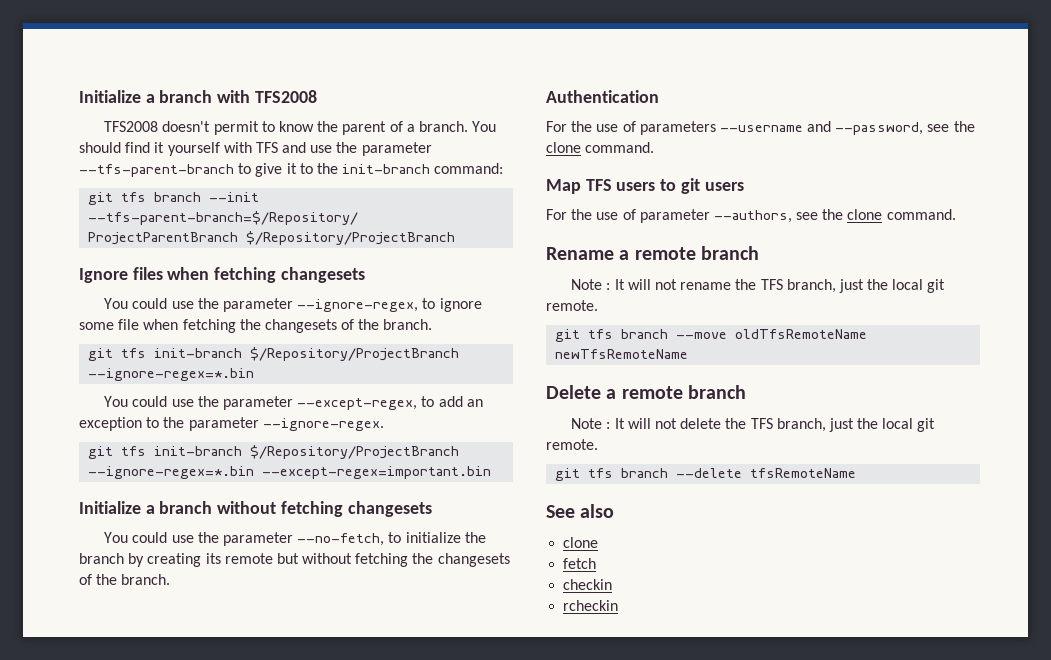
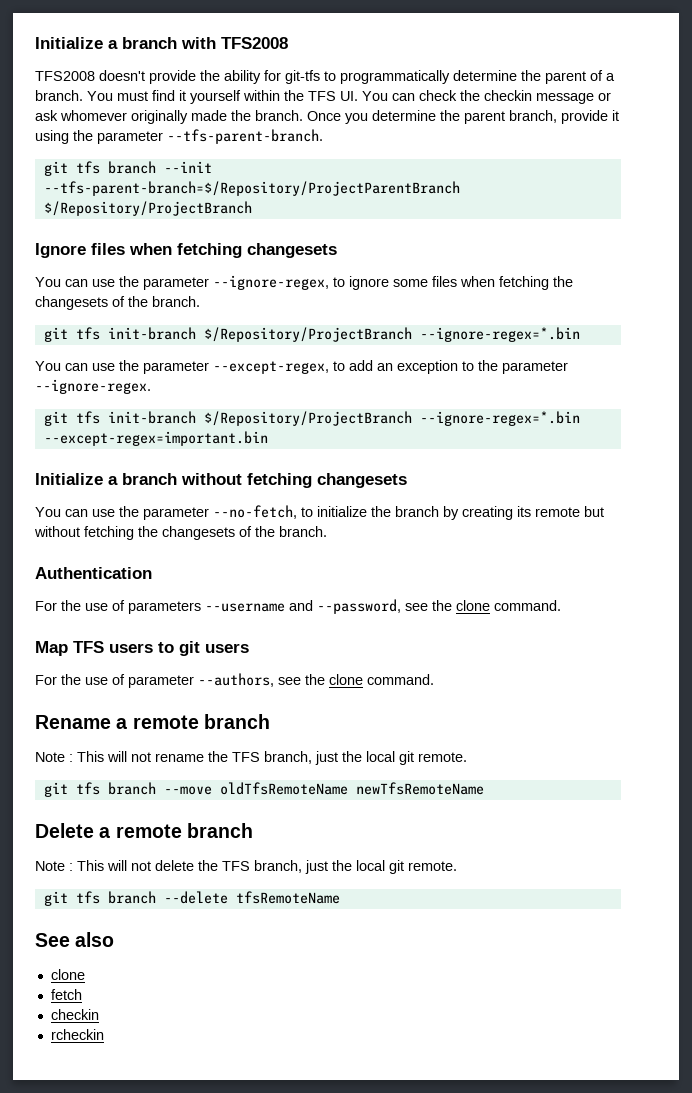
[213,121,314,135] permit to know -> [149,70,517,84] provide the ability for git-tfs to programmatically determine
[79,142,121,153] should -> [117,91,148,101] must
[223,142,432,156] [79,163,504,177] with TFS and use the parameter --tfs-parent-branch to give it to the init-branch command: -> [243,90,611,104] [35,110,619,124] [35,129,323,144] within the TFS UI. You can check the checkin message or ask whomever originally made the branch. Once you determine the parent branch, provide it using the parameter --tfs-parent-branch.
[132,298,168,309] could -> [65,279,88,287] can
[118,319,140,330] file -> [432,276,457,287] files
[132,396,168,407] could -> [65,363,88,371] can
[132,532,168,543] could -> [65,509,88,517] can
[614,279,625,290] It -> [77,751,104,762] This
[614,418,625,429] It -> [77,860,104,871] This

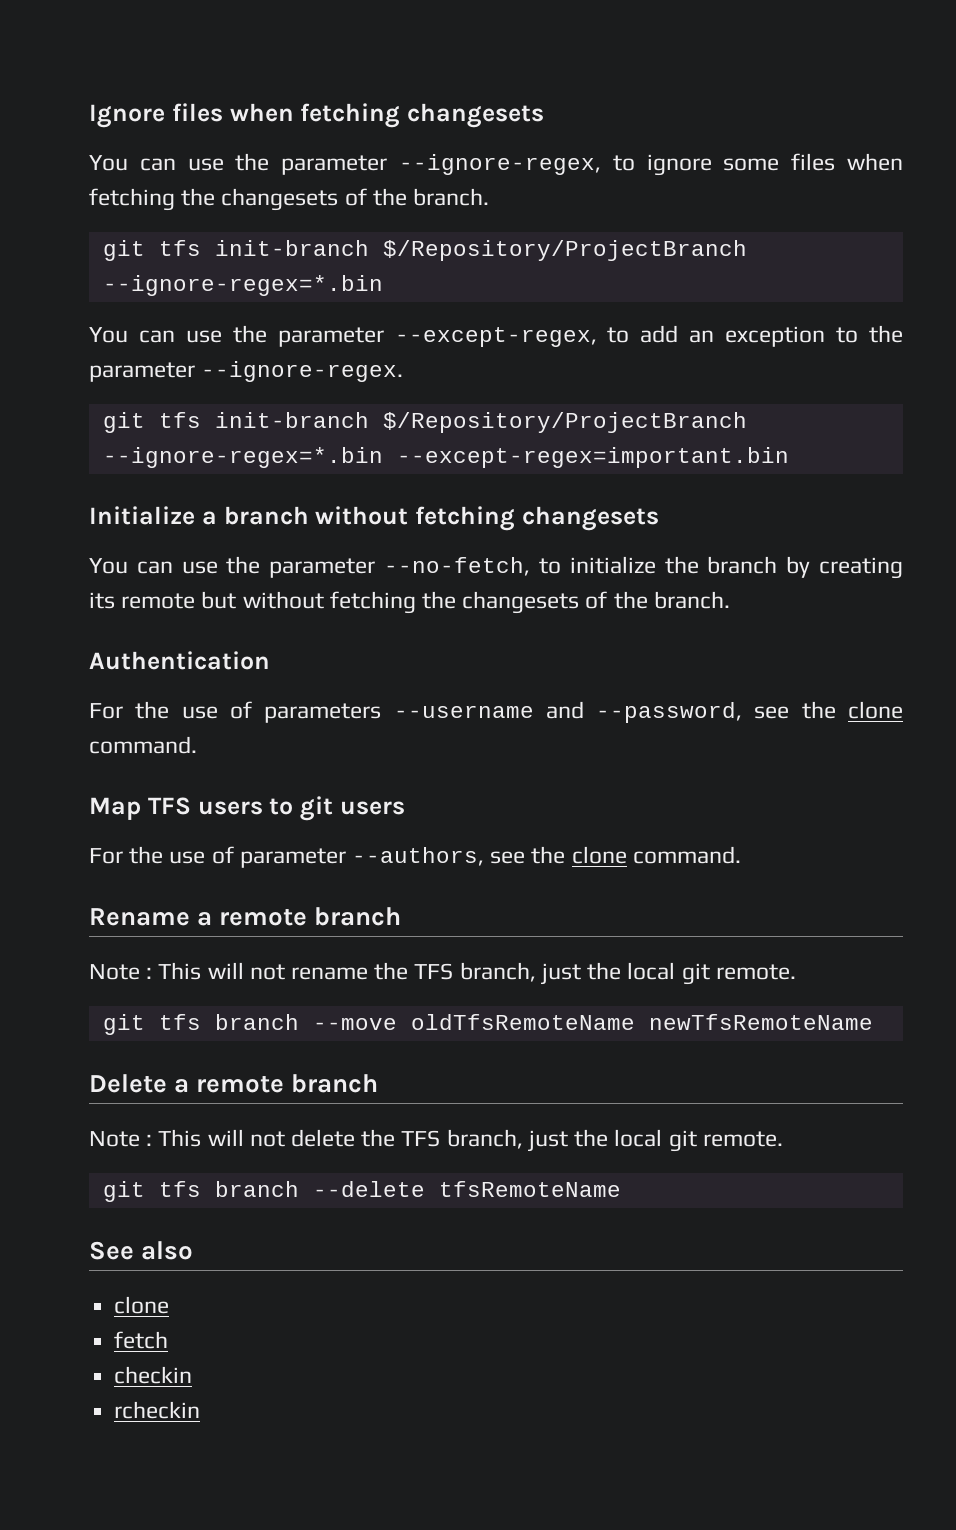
[35,37,288,49] [35,70,615,84] [35,90,611,104] [35,110,619,124] [35,129,323,144] [43,161,212,176] [43,181,460,196] [43,201,252,216] Initialize a branch with TFS2008 // TFS2008 doesn't provide the ability for git-tfs to programmatically determine the parent of a branch. You must find it yourself within the TFS UI. You can check the checkin message or ask whomever originally made the branch. Once you determine the parent branch, provide it using the parameter --tfs-parent-branch. // git tfs branch --init --tfs-parent-branch=$/Repository/ProjectParentBranch $/Repository/ProjectBranch // -> (89, 116) none

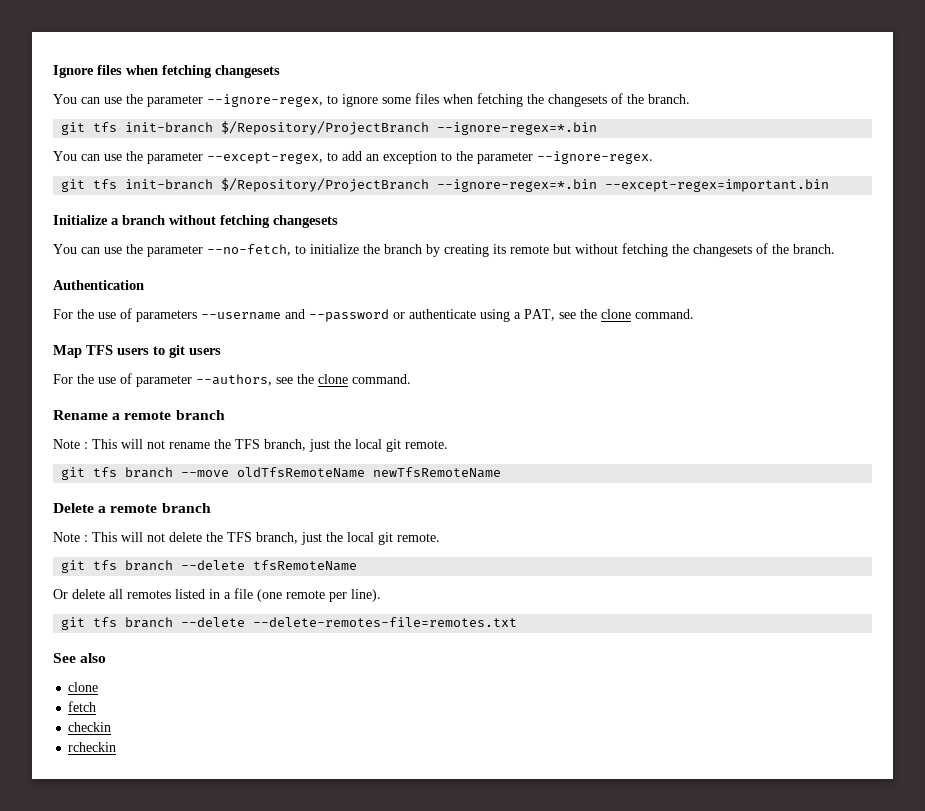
[596,702,743,723] --password, -> [309,309,555,322] --password or authenticate using a PAT,
(621, 1189) none -> [53,588,381,602] [61,617,518,630] // Or delete all remotes listed in a file (one remote per line). // git tfs branch --delete --delete-remotes-file=remotes.txt

